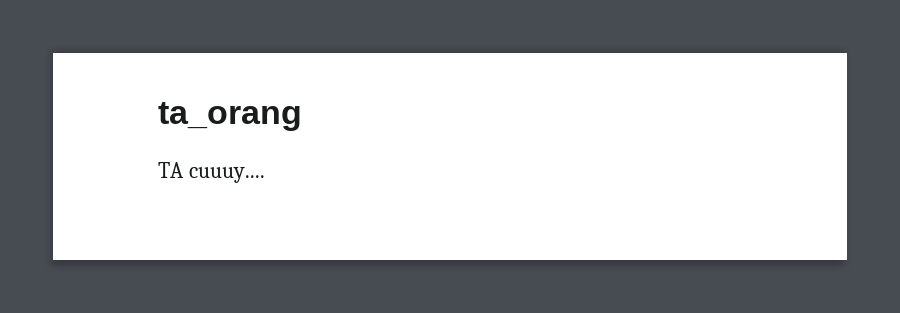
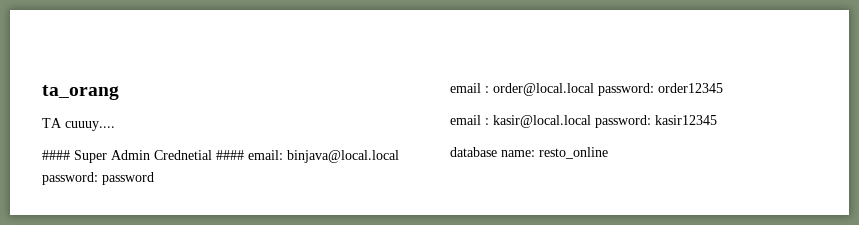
(265, 175) none -> [42,150,399,163] [42,172,154,185] [450,83,723,96] [450,115,717,128] [450,147,608,159] // #### Super Admin Crednetial #### email: binjava@local.local password: password // email : order@local.local password: order12345 // email : kasir@local.local password: kasir12345 // database name: resto_online

